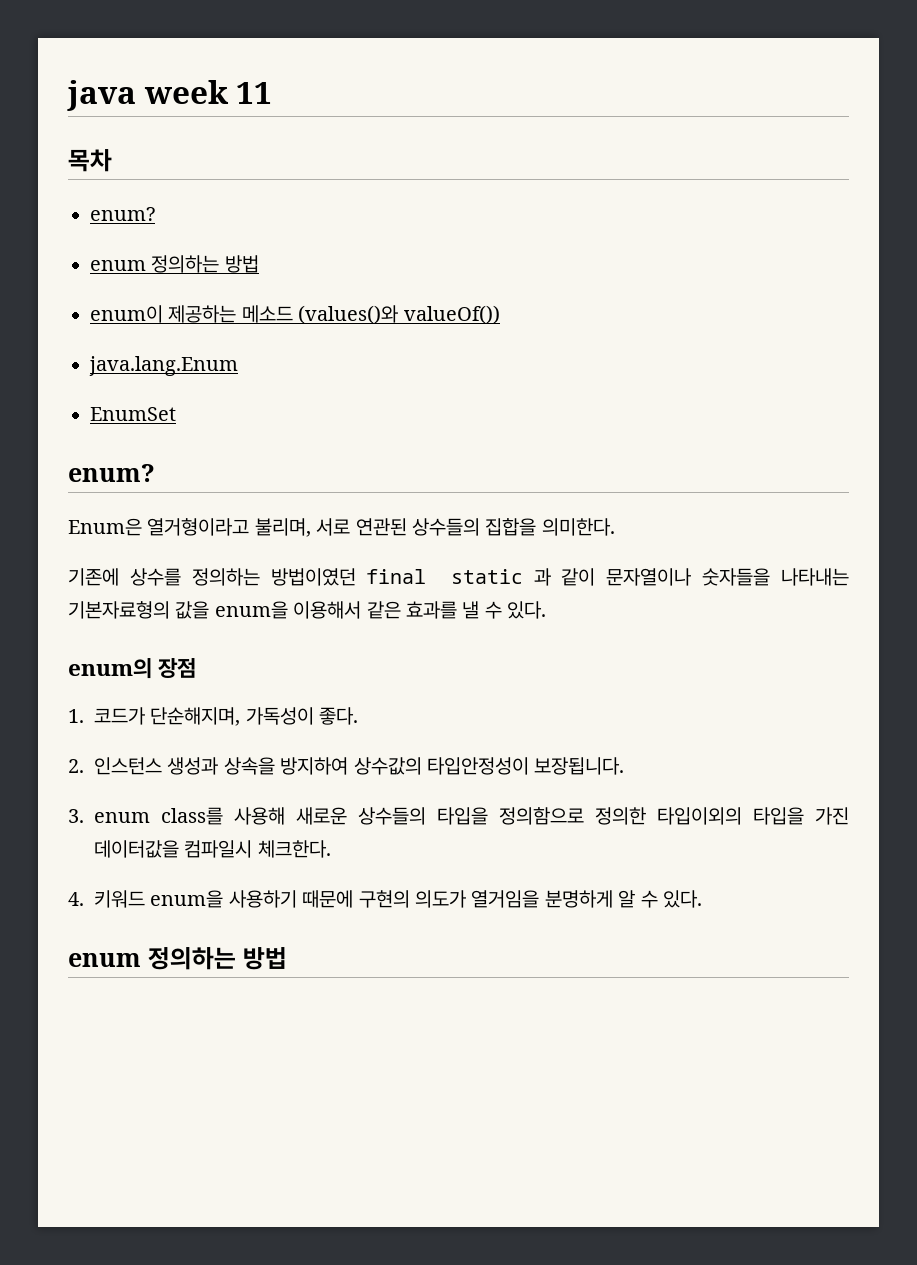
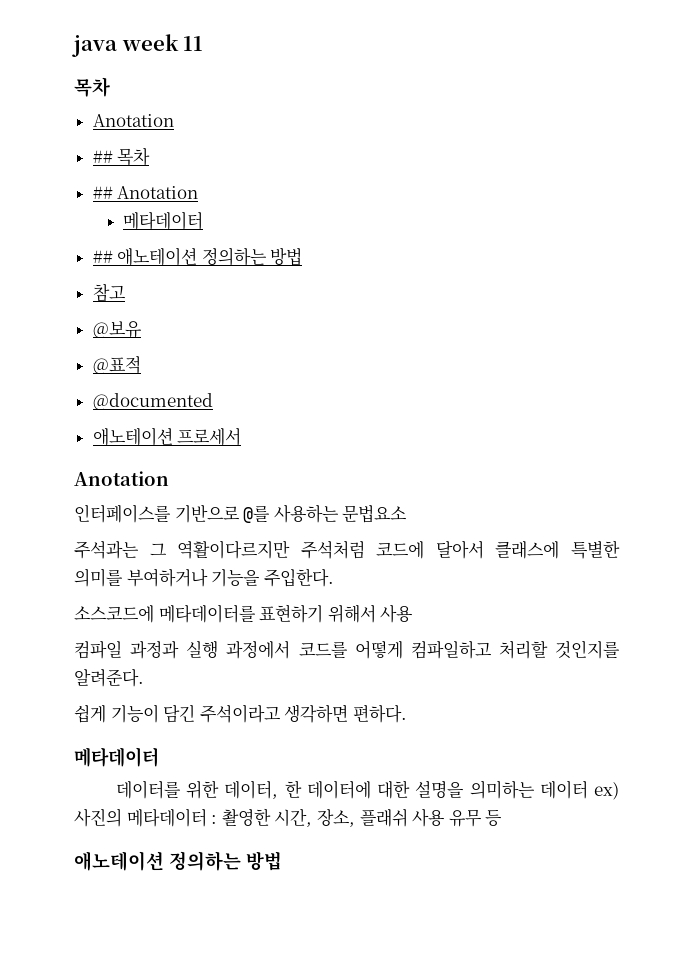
[90,207,155,221] [90,255,259,273] [90,305,500,324] [89,356,238,376] [90,407,176,421] [68,464,155,482] [68,518,615,537] [68,568,850,586] [68,601,547,619] [68,658,197,679] [68,707,359,726] [68,757,625,775] [68,807,849,825] [94,840,331,858] [68,890,702,908] [68,953,141,967] enum? // enum 정의하는 방법 // enum이 제공하는 메소드 (values()와 valueOf()) // java.lang.Enum // EnumSet // enum? // Enum은 열거형이라고 불리며, 서로 연관된 상수들의 집합을 의미한다. // 기존에 상수를 정의하는 방법이였던 final static 과 같이 문자열이나 숫자들을 나타내는 기본자료형의 값을 enum을 이용해서 같은 효과를 낼 수 있다. // enum의 장점 // 1. 코드가 단순해지며, 가독성이 좋다. // 2. 인스턴스 생성과 상속을 방지하여 상수값의 타입안정성이 보장됩니다. // 3. enum class를 사용해 새로운 상수들의 타입을 정의함으로 정의한 타입이외의 타입을 가진 데이터값을 컴파일시 체크한다. // 4. 키워드 enum을 사용하기 때문에 구현의 의도가 열거임을 분명하게 알 수 있다. // enum -> [92,114,174,127] [92,147,151,166] [92,186,199,199] [122,211,203,230] [92,247,303,266] [92,283,126,302] [92,321,142,338] [92,356,141,374] [92,393,213,410] [92,427,242,446] [74,471,169,486] [74,504,408,523] [74,540,620,559] [74,568,334,587] [74,604,414,623] [74,640,620,659] [74,669,144,687] [74,704,407,723] [74,747,159,767] [115,780,619,800] [74,808,503,827] [74,851,164,871] Anotation // ## 목차 // ## Anotation // 메타데이터 // ## 애노테이션 정의하는 방법 // 참고 // @보유 // @표적 // @documented // 애노테이션 프로세서 // Anotation // 인터페이스를 기반으로 @를 사용하는 문법요소 // 주석과는 그 역활이다르지만 주석처럼 코드에 달아서 클래스에 특별한 의미를 부여하거나 기능을 주입한다. // 소스코드에 메타데이터를 표현하기 위해서 사용 // 컴파일 과정과 실행 과정에서 코드를 어떻게 컴파일하고 처리할 것인지를 알려준다. // 쉽게 기능이 담긴 주석이라고 생각하면 편하다. // 메타데이터 // 데이터를 위한 데이터, 한 데이터에 대한 설명을 의미하는 데이터 ex) 사진의 메타데이터 : 촬영한 시간, 장소, 플래쉬 사용 유무 등 // 애노테이션

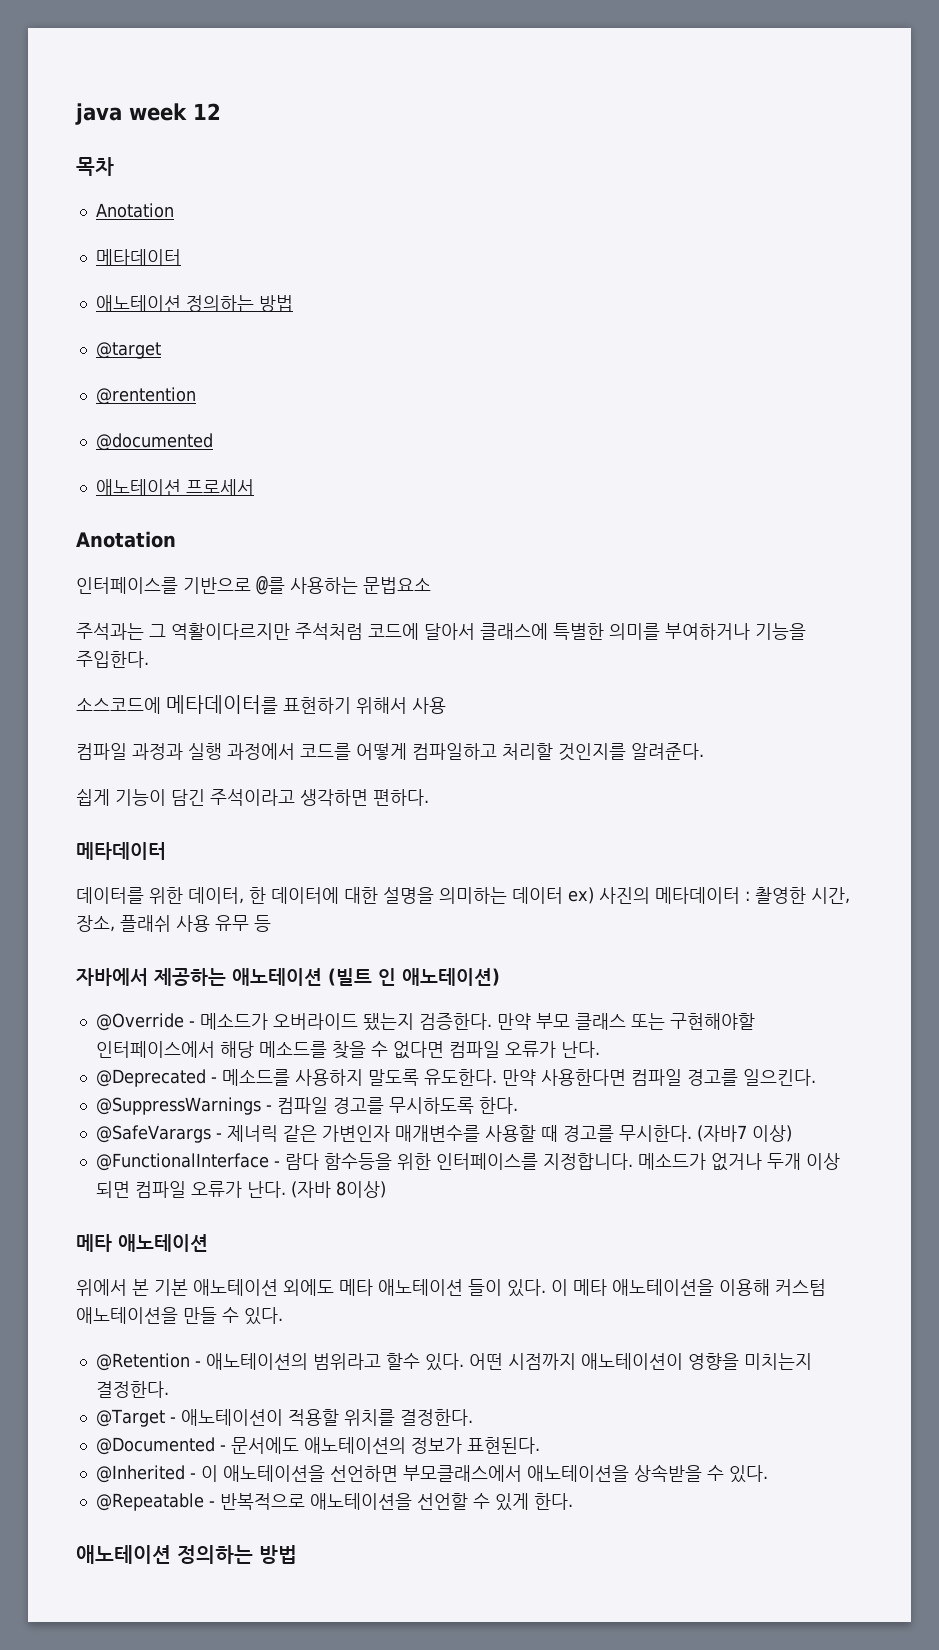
[183,36,204,51] 11 -> [193,103,221,120] 12
[92,147,151,166] [92,186,199,199] [122,211,203,230] [92,250,113,263] // ## 목차 // ## Anotation // 메타데이터 // ## -> [95,249,181,266] // 메타데이터 //
[92,283,126,302] [92,321,142,338] [92,356,141,374] 참고 // @보유 // @표적 -> [95,342,161,359] [95,387,196,405] @target // @rentention
(503, 818) none -> [76,968,500,986] [95,1013,755,1031] [95,1041,600,1059] [95,1069,816,1087] [95,1097,518,1115] [95,1125,792,1143] [95,1153,840,1171] [95,1181,386,1198] [76,1234,208,1252] [76,1279,826,1297] [76,1307,283,1325] [95,1353,812,1371] [95,1381,169,1398] [95,1409,473,1427] [95,1437,540,1455] [95,1464,768,1483] [95,1493,573,1511] // 자바에서 제공하는 애노테이션 (빌트 인 애노테이션) // @Override - 메소드가 오버라이드 됐는지 검증한다. 만약 부모 클래스 또는 구현해야할 인터페이스에서 해당 메소드를 찾을 수 없다면 컴파일 오류가 난다. // @Deprecated - 메소드를 사용하지 말도록 유도한다. 만약 사용한다면 컴파일 경고를 일으킨다. // @SuppressWarnings - 컴파일 경고를 무시하도록 한다. // @SafeVarargs - 제너릭 같은 가변인자 매개변수를 사용할 때 경고를 무시한다. (자바7 이상) // @FunctionalInterface - 람다 함수등을 위한 인터페이스를 지정합니다. 메소드가 없거나 두개 이상 되면 컴파일 오류가 난다. (자바 8이상) // 메타 애노테이션 // 위에서 본 기본 애노테이션 외에도 메타 애노테이션 들이 있다. 이 메타 애노테이션을 이용해 커스텀 애노테이션을 만들 수 있다. // @Retention - 애노테이션의 범위라고 할수 있다. 어떤 시점까지 애노테이션이 영향을 미치는지 결정한다. // @Target - 애노테이션이 적용할 위치를 결정한다. // @Documented - 문서에도 애노테이션의 정보가 표현된다. // @Inherited - 이 애노테이션을 선언하면 부모클래스에서 애노테이션을 상속받을 수 있다. // @Repeatable - 반복적으로 애노테이션을 선언할 수 있게 한다.

